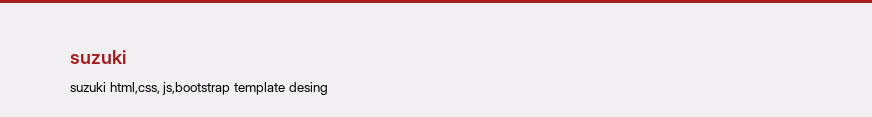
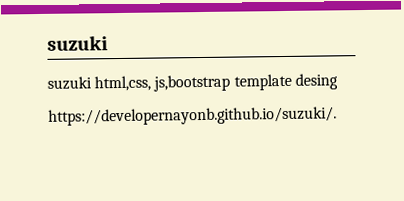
(328, 88) none -> [48,106,337,126] // https://developernayonb.github.io/suzuki/.

